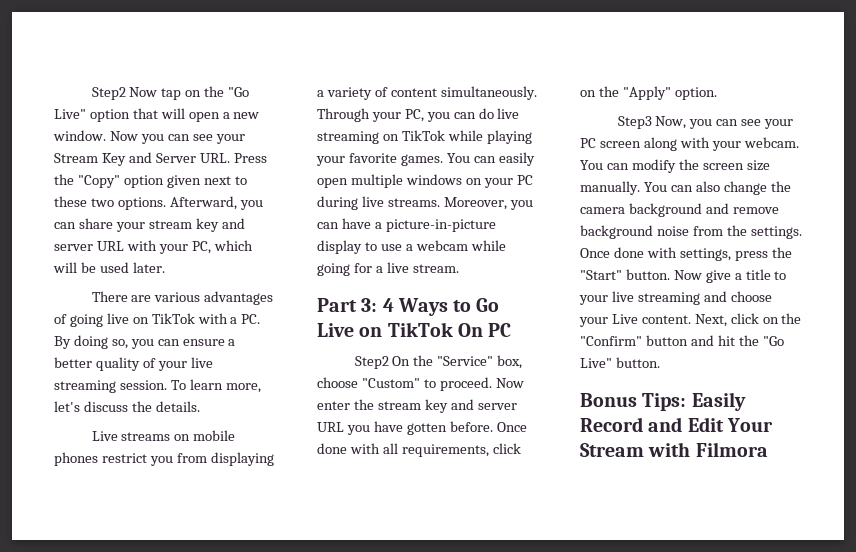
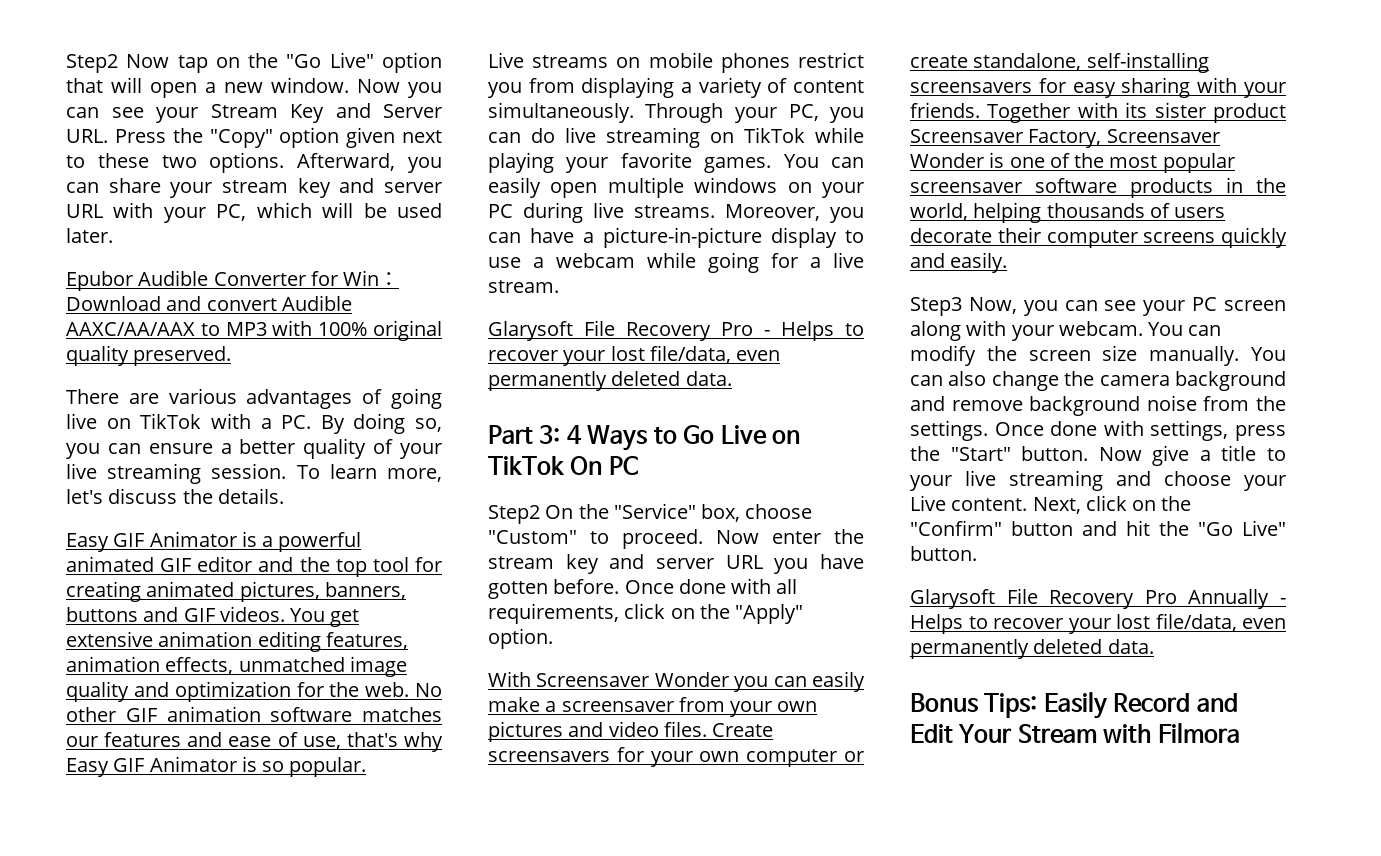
(165, 267) none -> [66,270,400,291] [66,295,352,311] [66,320,443,341] [66,345,232,366] // Epubor Audible Converter for Win：Download and convert Audible AAXC/AA/AAX to MP3 with 100% original quality preserved.
(200, 406) none -> [66,531,362,552] [66,556,443,577] [66,581,406,602] [66,606,360,627] [66,631,408,652] [66,656,407,677] [66,681,442,702] [66,706,442,722] [66,732,443,752] [66,756,367,777] // Easy GIF Animator is a powerful animated GIF editor and the top tool for creating animated pictures, banners, buttons and GIF videos. You get extensive animation editing features, animation effects, unmatched image quality and optimization for the web. No other GIF animation software matches our features and ease of use, that's why Easy GIF Animator is so popular.
(459, 268) none -> [488,320,864,341] [488,345,781,366] [488,371,732,391] // Glarysoft File Recovery Pro - Helps to recover your lost file/data, even permanently deleted data.
(717, 93) none -> [488,671,865,692] [488,697,818,717] [488,721,774,742] [488,747,864,767] [910,52,1209,73] [910,77,1286,98] [910,102,1286,123] [910,129,1220,148] [910,152,1235,173] [910,177,1286,198] [910,202,1226,223] [910,227,1287,248] [910,252,1008,273] // With Screensaver Wonder you can easily make a screensaver from your own pictures and video files. Create screensavers for your own computer or create standalone, self-installing screensavers for easy sharing with your friends. Together with its sister product Screensaver Factory, Screensaver Wonder is one of the most popular screensaver software products in the world, helping thousands of users decorate their computer screens quickly and easily.
(660, 362) none -> [910,588,1286,609] [910,613,1286,634] [910,639,1154,659] // Glarysoft File Recovery Pro Annually - Helps to recover your lost file/data, even permanently deleted data.

